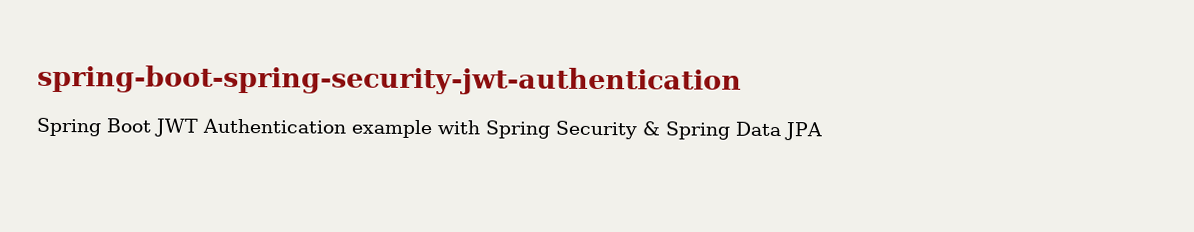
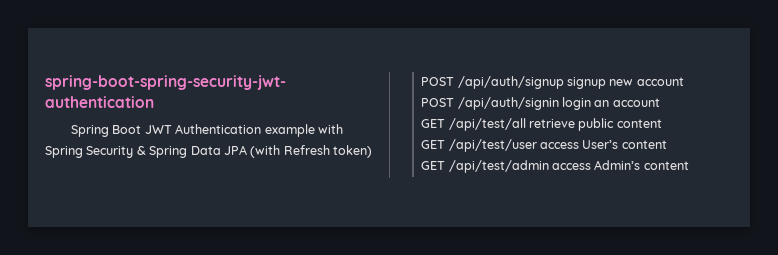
(822, 131) none -> [250,145,372,158] [421,76,684,89] [421,97,660,110] [421,118,662,131] [421,139,667,152] [421,160,689,173] (with Refresh token) // POST /api/auth/signup signup new account // POST /api/auth/signin login an account // GET /api/test/all retrieve public content // GET /api/test/user access User’s content // GET /api/test/admin access Admin’s content

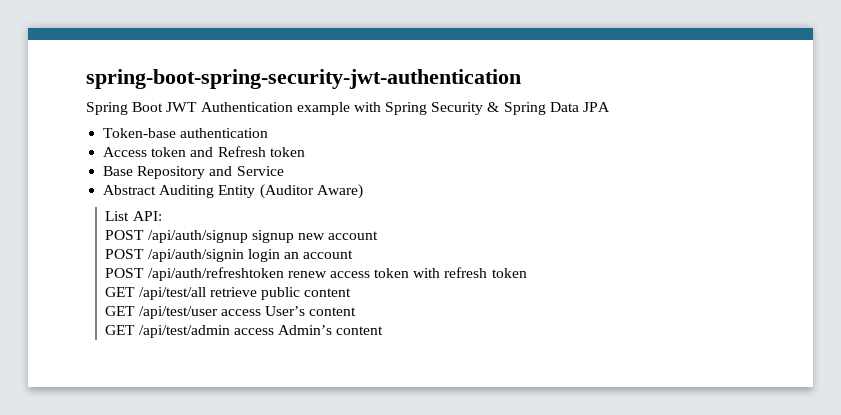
[250,145,372,158] (with Refresh token) -> [103,128,269,138] [103,146,305,157] [103,166,284,179] [103,184,363,199] [105,211,162,221] // Token-base authentication // Access token and Refresh token // Base Repository and Service // Abstract Auditing Entity (Auditor Aware) // List API:
(660, 102) none -> [105,267,527,281] // POST /api/auth/refreshtoken renew access token with refresh token

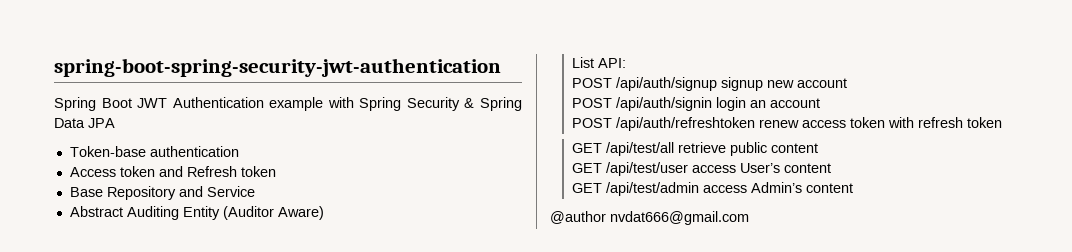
(384, 330) none -> [550,211,749,225] // @author nvdat666@gmail.com

